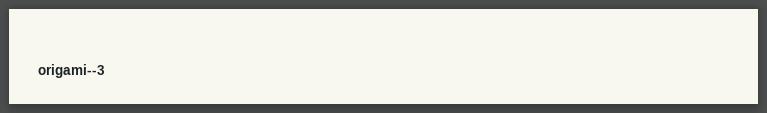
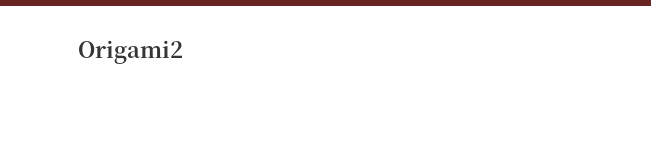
[38,64,105,78] origami--3 -> [78,40,183,64] Origami2

